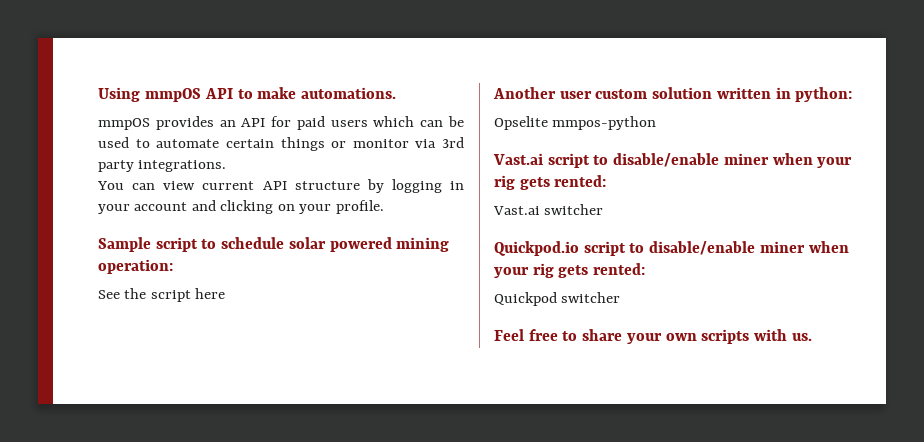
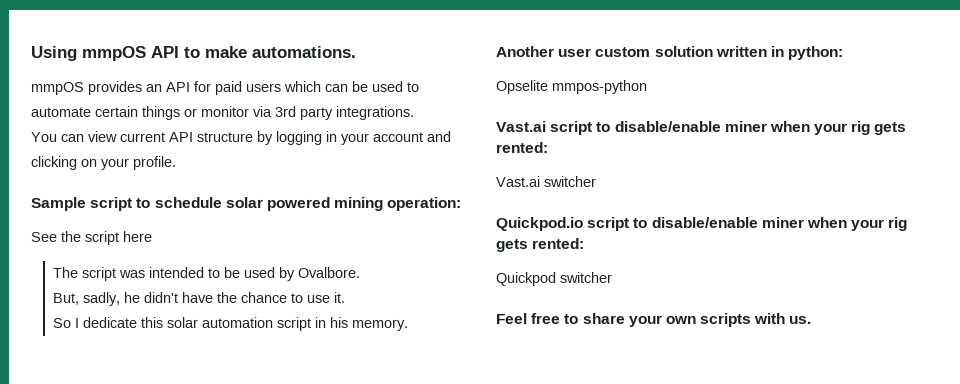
(226, 293) none -> [52,267,360,281] [52,292,345,306] [52,317,408,331] // The script was intended to be used by Ovalbore. // But, sadly, he didn't have the chance to use it. // So I dedicate this solar automation script in his memory.

